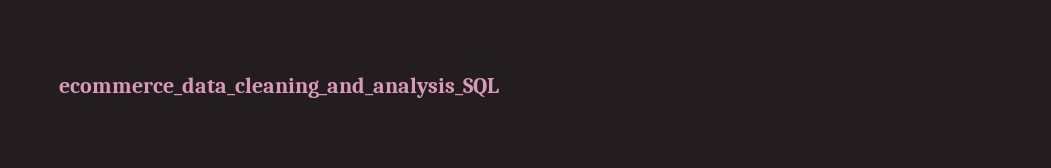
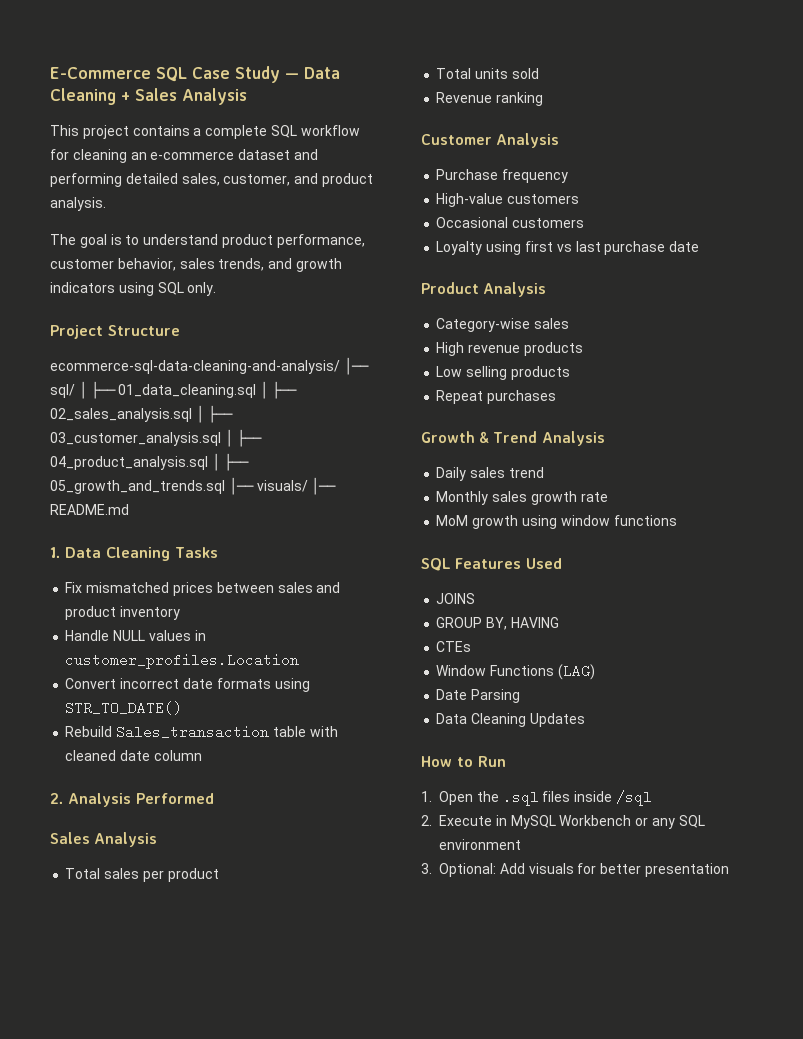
[59,77,499,98] ecommerce_data_cleaning_and_analysis_SQL -> [50,66,340,83] [50,88,247,105] [50,125,360,139] [50,149,318,163] [50,173,373,187] [50,197,106,211] [50,234,365,248] [50,258,342,272] [50,282,217,296] [50,325,180,339] [50,357,369,375] [50,381,297,399] [50,405,233,423] [50,429,262,447] [50,453,249,471] [50,477,337,495] [50,504,129,515] [50,547,218,561] [65,582,341,596] [65,606,181,620] [65,630,206,641] [65,653,300,669] [65,678,310,692] [65,701,183,715] [65,725,338,739] [65,750,202,761] [50,793,214,807] [50,832,158,847] [65,868,219,882] [436,68,539,79] [436,92,544,106] [421,133,560,148] [436,169,569,183] [436,193,580,207] [436,217,585,228] [436,241,700,255] [421,282,547,297] [436,318,570,332] [436,342,583,356] [436,366,570,380] [436,390,557,404] [421,431,605,446] [436,467,544,481] [436,491,608,505] [436,515,677,529] [421,558,562,571] [436,593,476,604] [436,617,559,630] [436,641,472,652] [436,664,595,680] [436,689,521,703] [436,713,585,727] [421,756,506,767] [421,790,652,806] [421,815,705,829] [439,839,521,850] [421,863,729,877] E-Commerce SQL Case Study — Data Cleaning + Sales Analysis // This project contains a complete SQL workflow for cleaning an e-commerce dataset and performing detailed sales, customer, and product analysis. // The goal is to understand product performance, customer behavior, sales trends, and growth indicators using SQL only. // Project Structure // ecommerce-sql-data-cleaning-and-analysis/ │── sql/ │ ├── 01_data_cleaning.sql │ ├── 02_sales_analysis.sql │ ├── 03_customer_analysis.sql │ ├── 04_product_analysis.sql │ ├── 05_growth_and_trends.sql │── visuals/ │── README.md // 1. Data Cleaning Tasks // Fix mismatched prices between sales and product inventory // Handle NULL values in customer_profiles.Location // Convert incorrect date formats using STR_TO_DATE() // Rebuild Sales_transaction table with cleaned date column // 2. Analysis Performed // Sales Analysis // Total sales per product // Total units sold // Revenue ranking // Customer Analysis // Purchase frequency // High-value customers // Occasional customers // Loyalty using first vs last purchase date // Product Analysis // Category-wise sales // High revenue products // Low selling products // Repeat purchases // Growth & Trend Analysis // Daily sales trend // Monthly sales growth rate // MoM growth using window functions // SQL Features Used // JOINS // GROUP BY, HAVING // CTEs // Window Functions (LAG) // Date Parsing // Data Cleaning Updates // How to Run // 1. Open the .sql files inside /sql // 2. Execute in MySQL Workbench or any SQL environment // 3. Optional: Add visuals for better presentation

